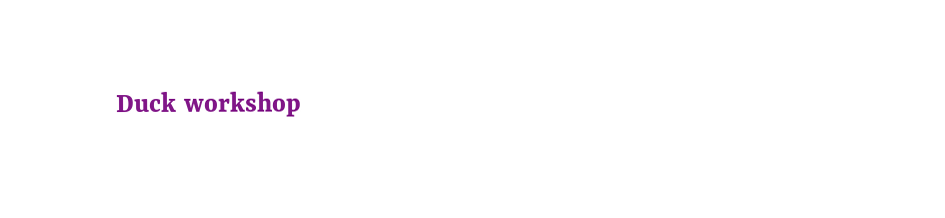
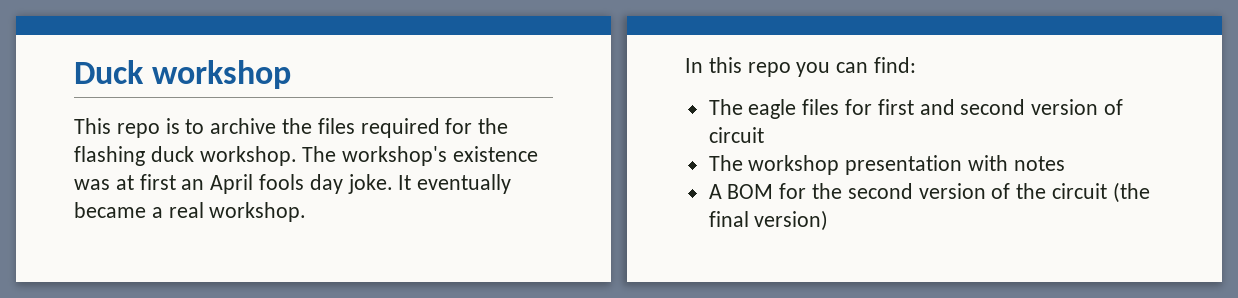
(302, 104) none -> [74,118,509,138] [74,146,539,166] [74,174,512,194] [74,202,307,222] [685,57,917,77] [708,99,1124,119] [708,127,764,143] [708,155,1065,175] [708,182,1150,203] [708,210,829,231] // This repo is to archive the files required for the flashing duck workshop. The workshop's existence was at first an April fools day joke. It eventually became a real workshop. // In this repo you can find: // The eagle files for first and second version of circuit // The workshop presentation with notes // A BOM for the second version of the circuit (the final version)

